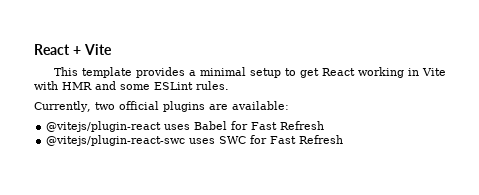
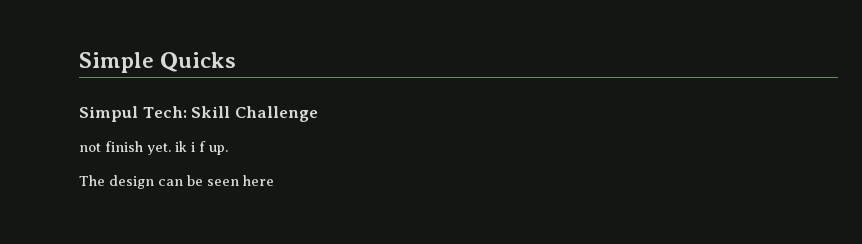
[34,44,112,55] [53,67,446,78] [34,81,229,90] [34,101,289,112] [46,121,325,132] [46,135,344,146] React + Vite // This template provides a minimal setup to get React working in Vite with HMR and some ESLint rules. // Currently, two official plugins are available: // @vitejs/plugin-react uses Babel for Fast Refresh // @vitejs/plugin-react-swc uses SWC for Fast Refresh -> [79,52,237,73] [79,106,318,122] [79,141,228,155] [79,175,274,189] Simple Quicks // Simpul Tech: Skill Challenge // not finish yet. ik i f up. // The design can be seen here

